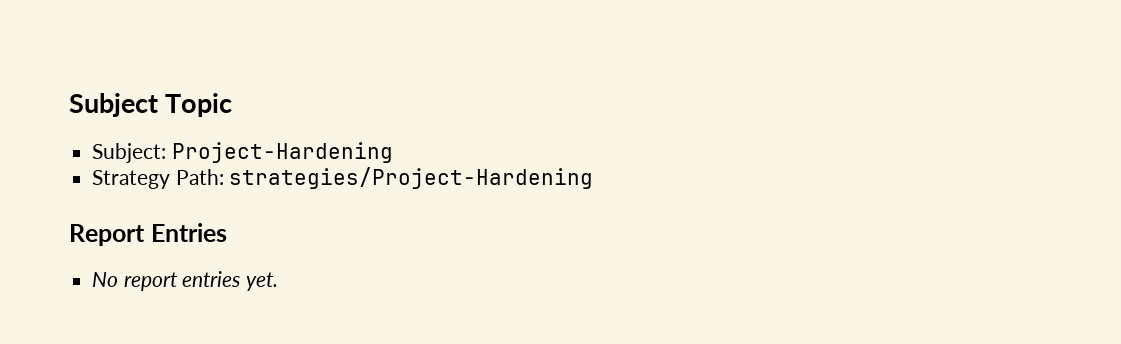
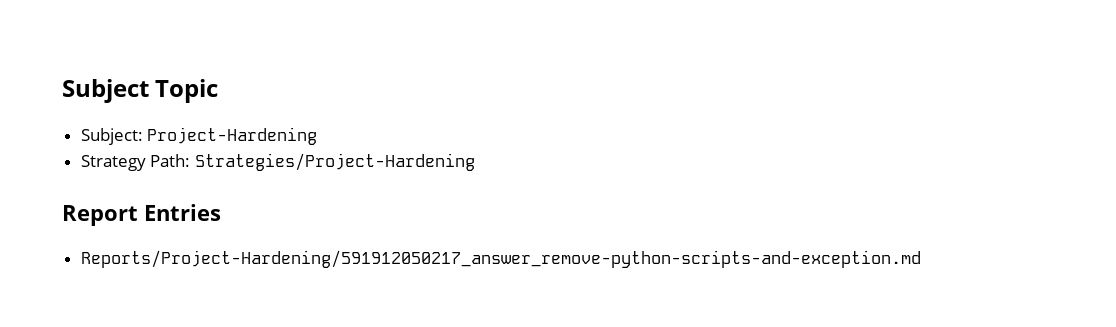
[229,167,594,189] strategies/Project-Hardening -> [194,153,475,171] Strategies/Project-Hardening
[92,271,279,291] No report entries yet. -> [80,250,921,268] Reports/Project-Hardening/591912050217_answer_remove-python-scripts-and-exception.md

